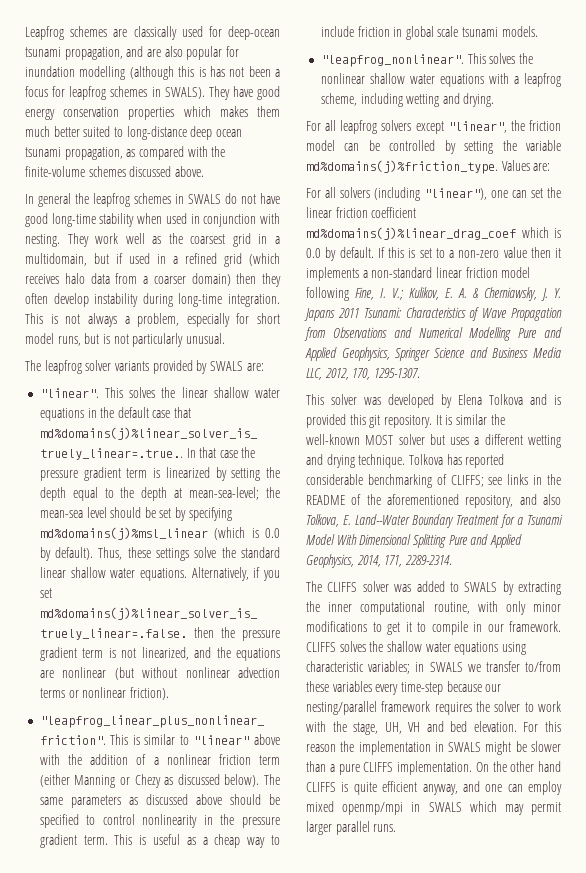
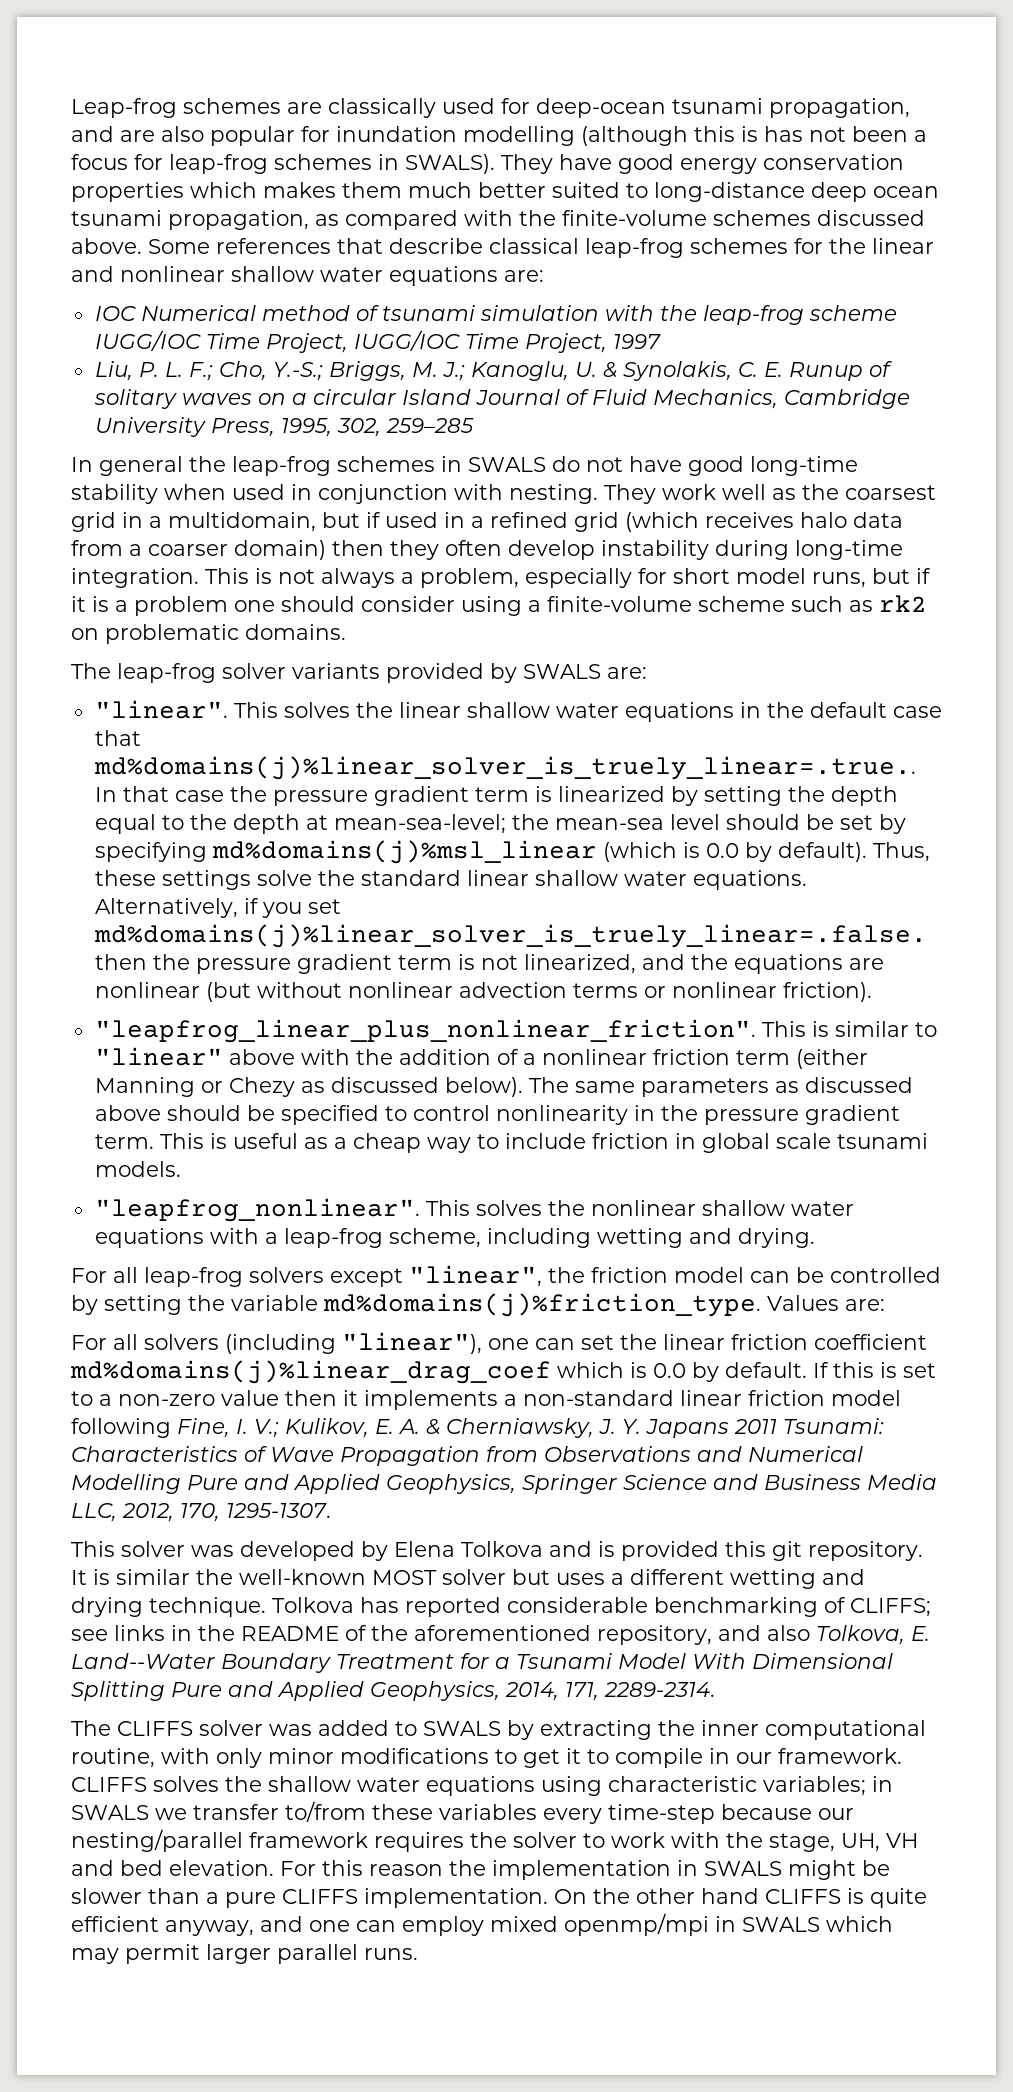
[25,26,64,40] Leapfrog -> [71,98,177,118] Leap-frog
[69,86,107,100] leapfrog -> [169,154,268,174] leap-frog
(204, 171) none -> [148,238,934,258] [71,266,544,286] [94,305,897,325] [94,330,661,353] [94,361,892,381] [93,389,910,409] [94,417,474,437] Some references that describe classical leap-frog schemes for the linear and nonlinear shallow water equations are: // IOC Numerical method of tsunami simulation with the leap-frog scheme IUGG/IOC Time Project, IUGG/IOC Time Project, 1997 // Liu, P. L. F.; Cho, Y.-S.; Briggs, M. J.; Kanoglu, U. & Synolakis, C. E. Runup of solitary waves on a circular Island Journal of Fluid Mechanics, Cambridge University Press, 1995, 302, 259–285
[93,193,130,207] leapfrog -> [232,456,331,476] leap-frog
[102,333,225,347] [25,360,82,374] is not particularly unusual. // The leapfrog -> [916,568,931,584] [71,595,927,616] [71,624,346,644] [71,663,216,683] if it is a problem one should consider using a finite-volume scheme such as rk2 on problematic domains. // The leap-frog
[524,73,561,87] leapfrog -> [283,1228,383,1248] leap-frog
[340,120,378,134] leapfrog -> [144,1267,243,1287] leap-frog

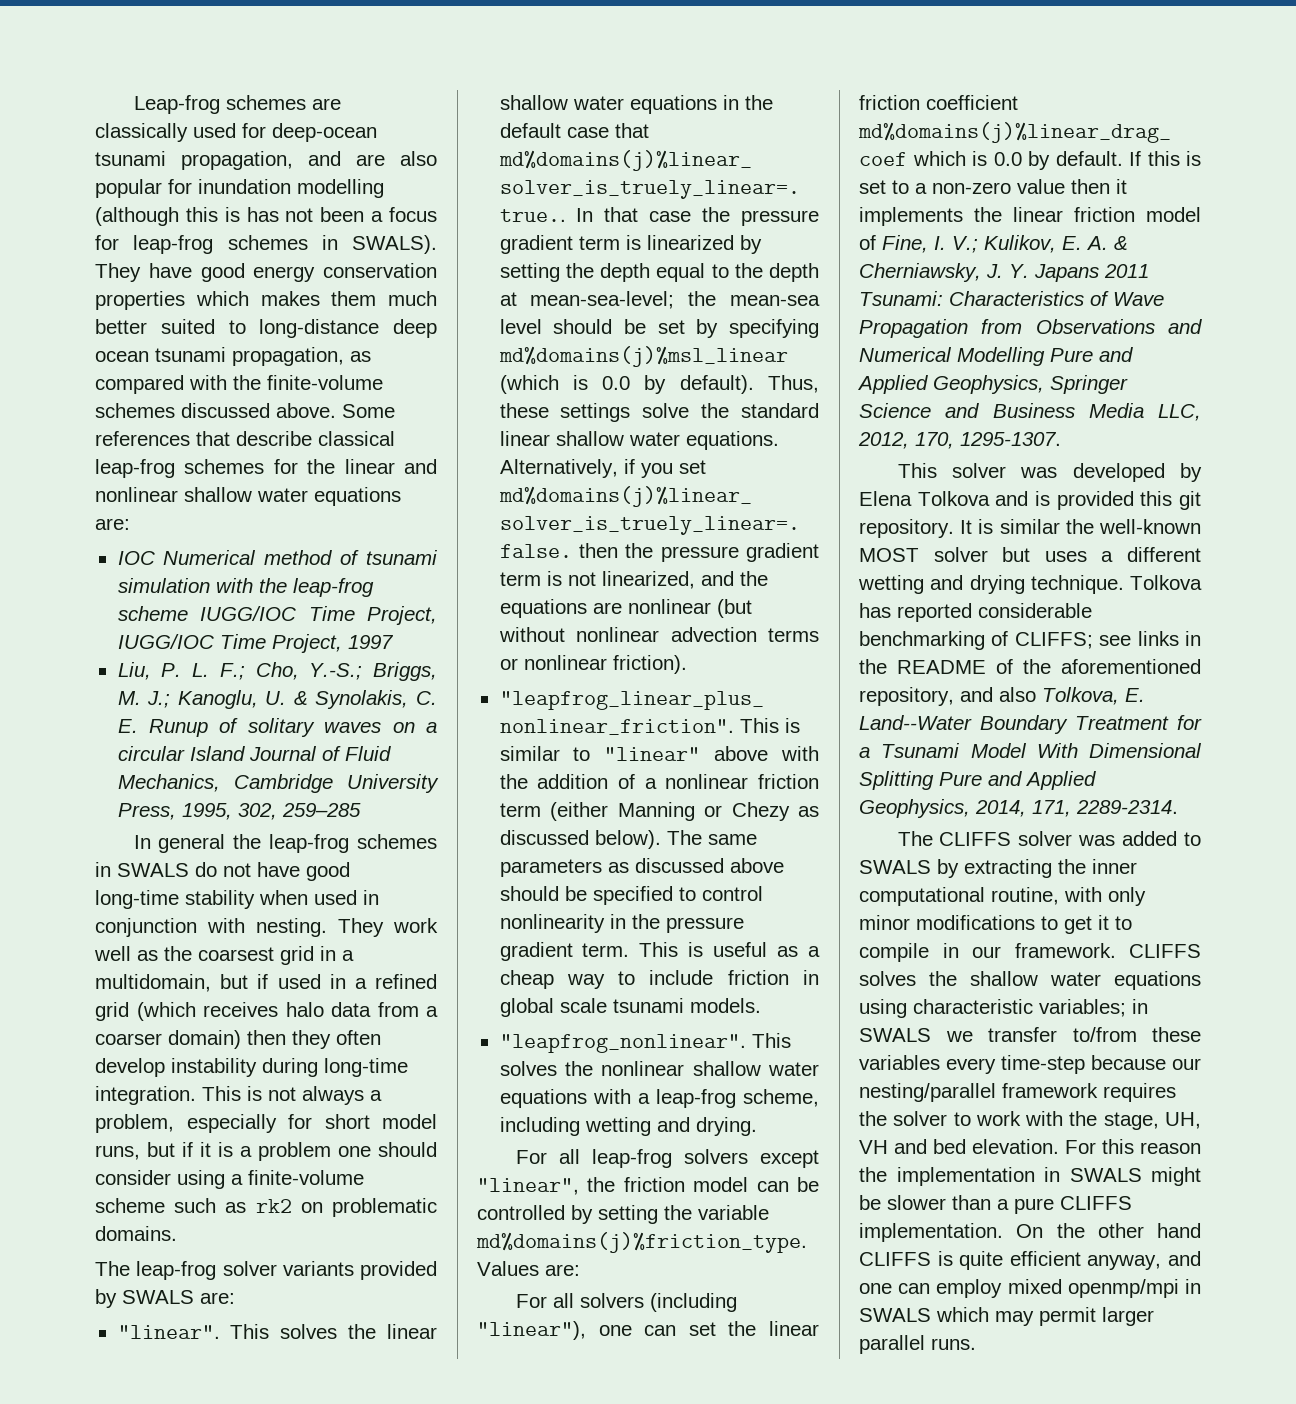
[504,1390,674,1406] a non-standard -> [974,207,1002,222] the
[71,1418,171,1438] following -> [859,235,876,250] of

